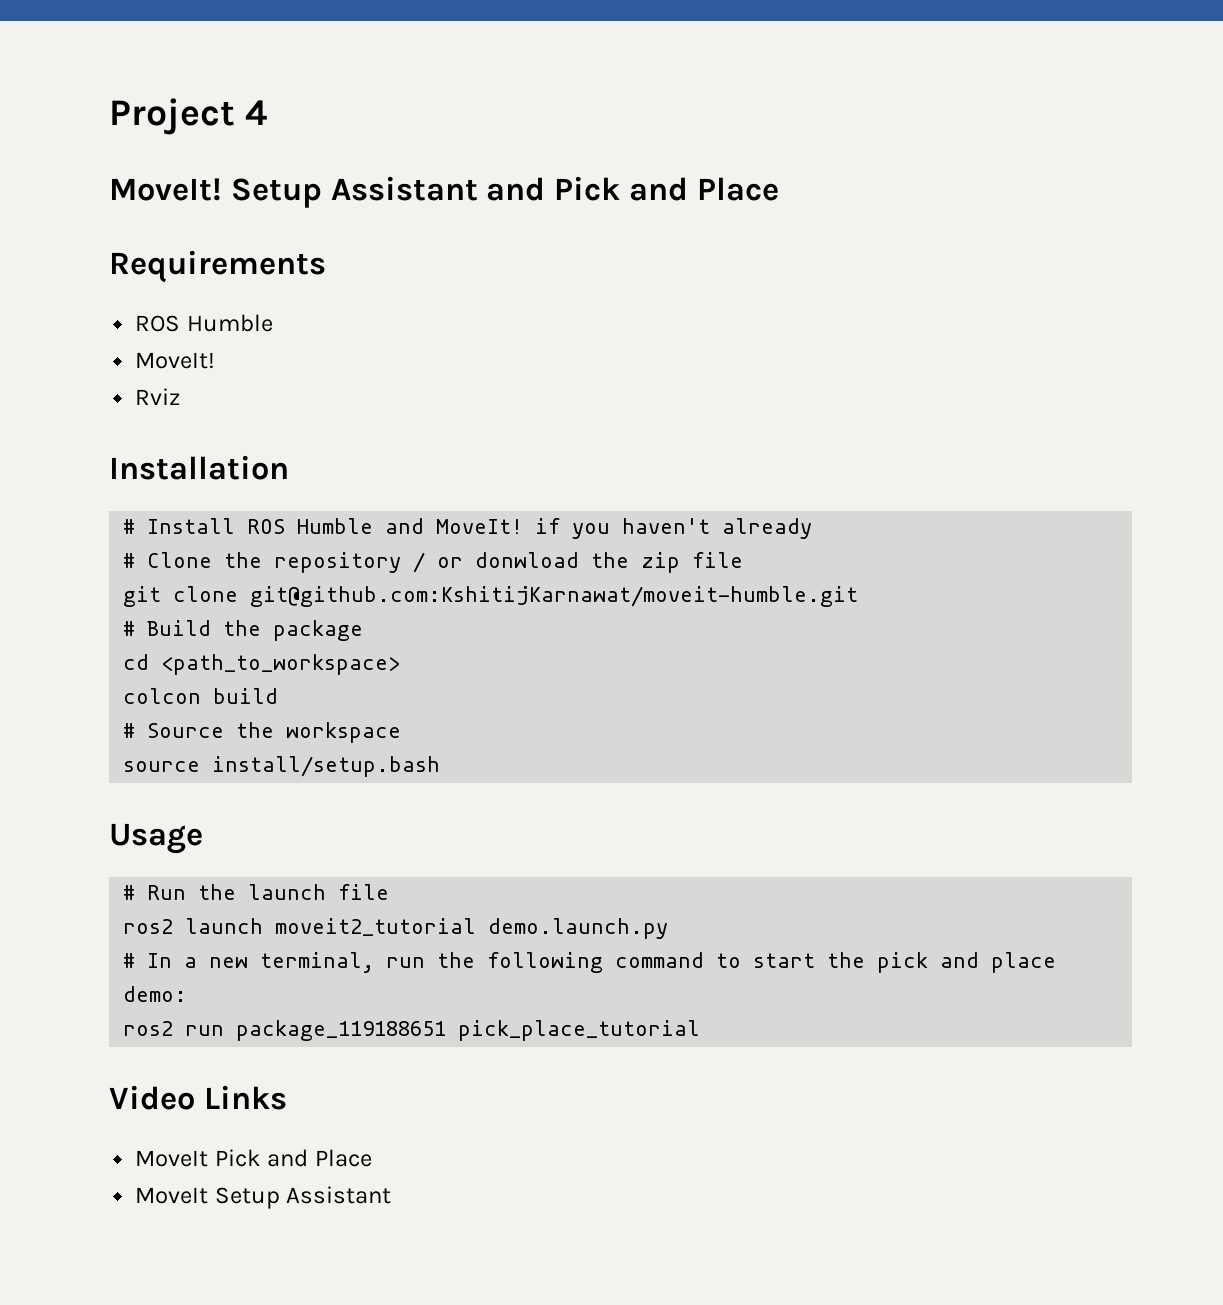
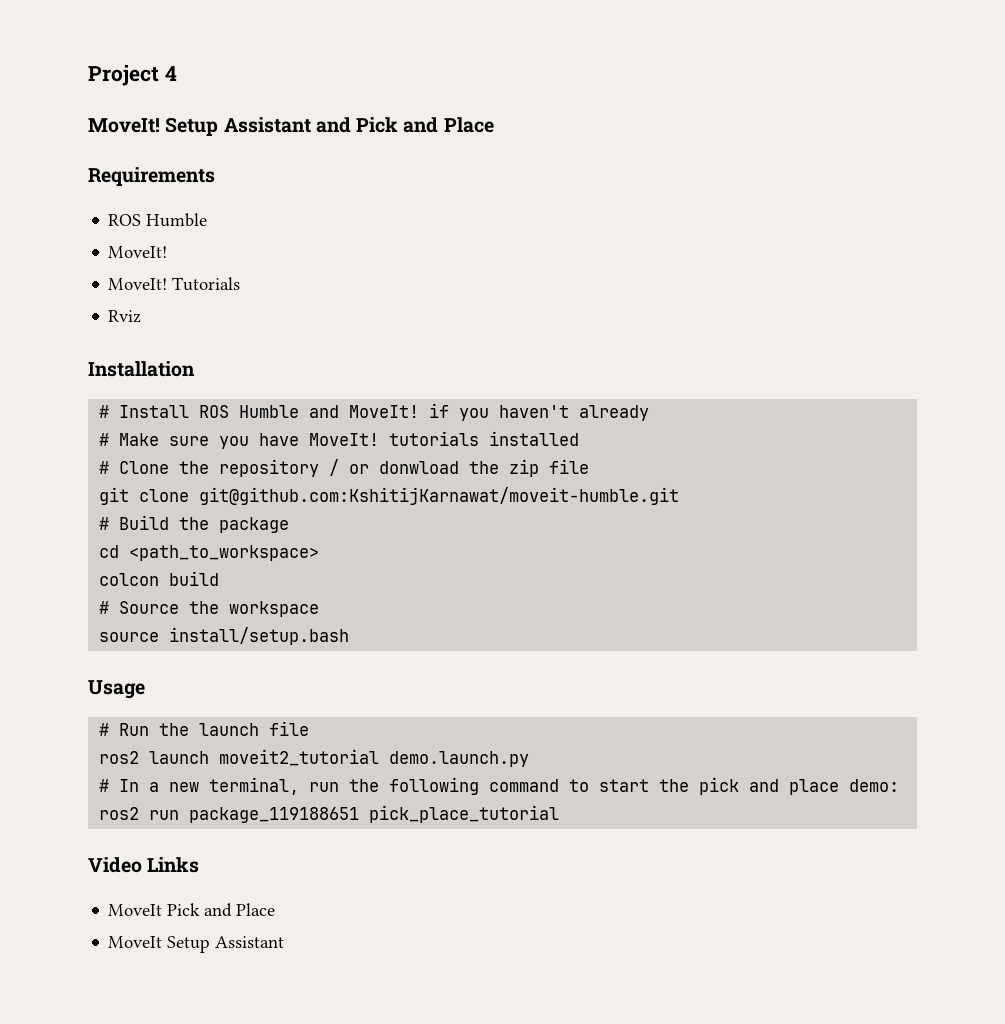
(216, 360) none -> [108,277,241,291] // MoveIt! Tutorials
(813, 528) none -> [99,431,580,449] // # Make sure you have MoveIt! tutorials installed

